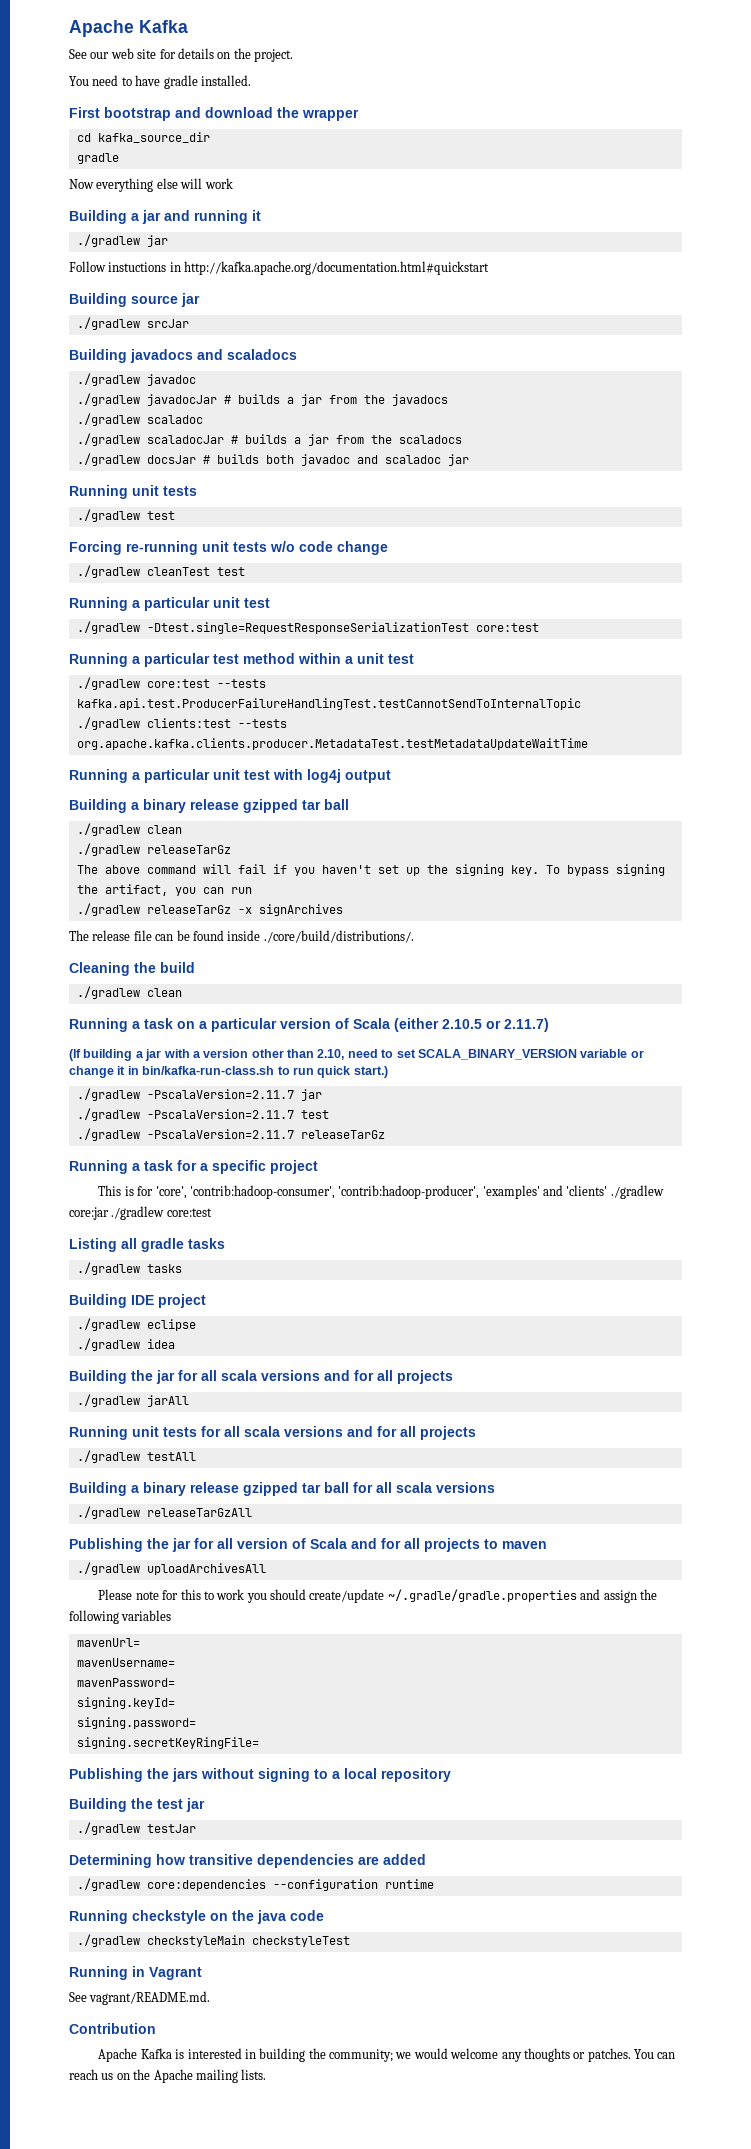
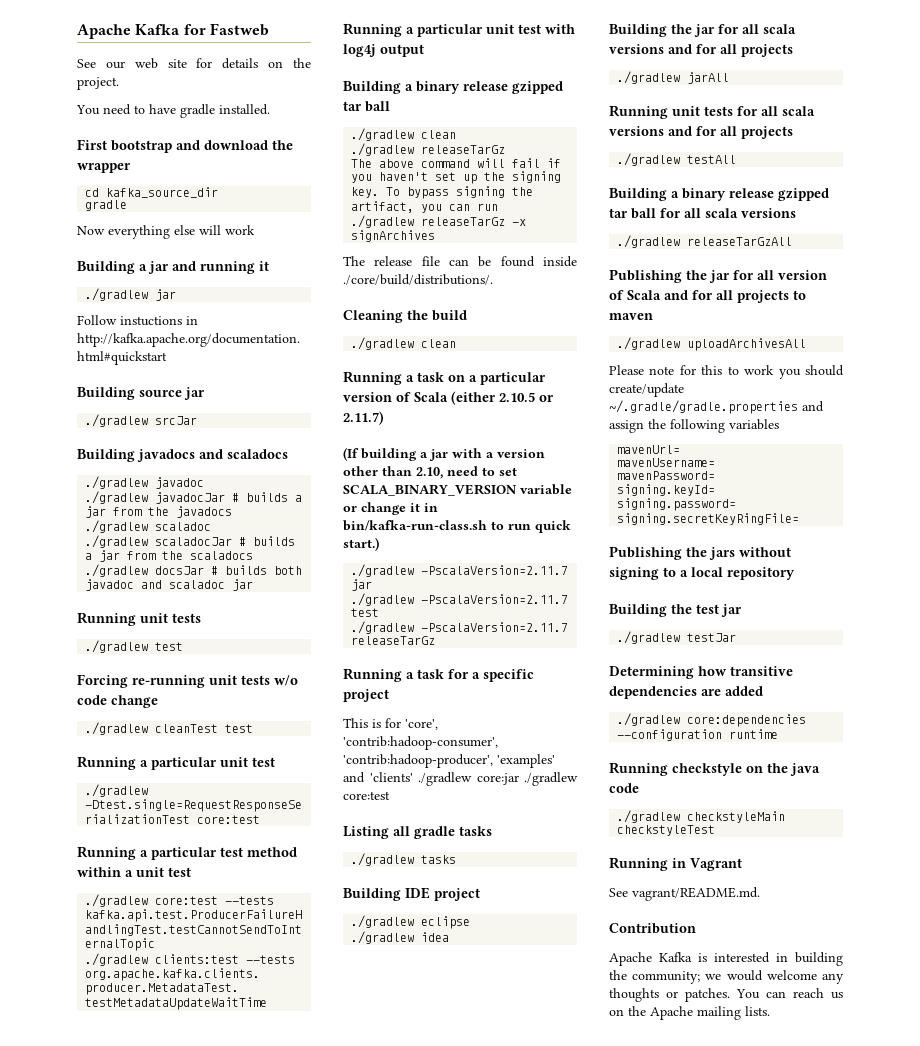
[69,20,188,37] Apache Kafka -> [77,23,269,39] Apache Kafka for Fastweb

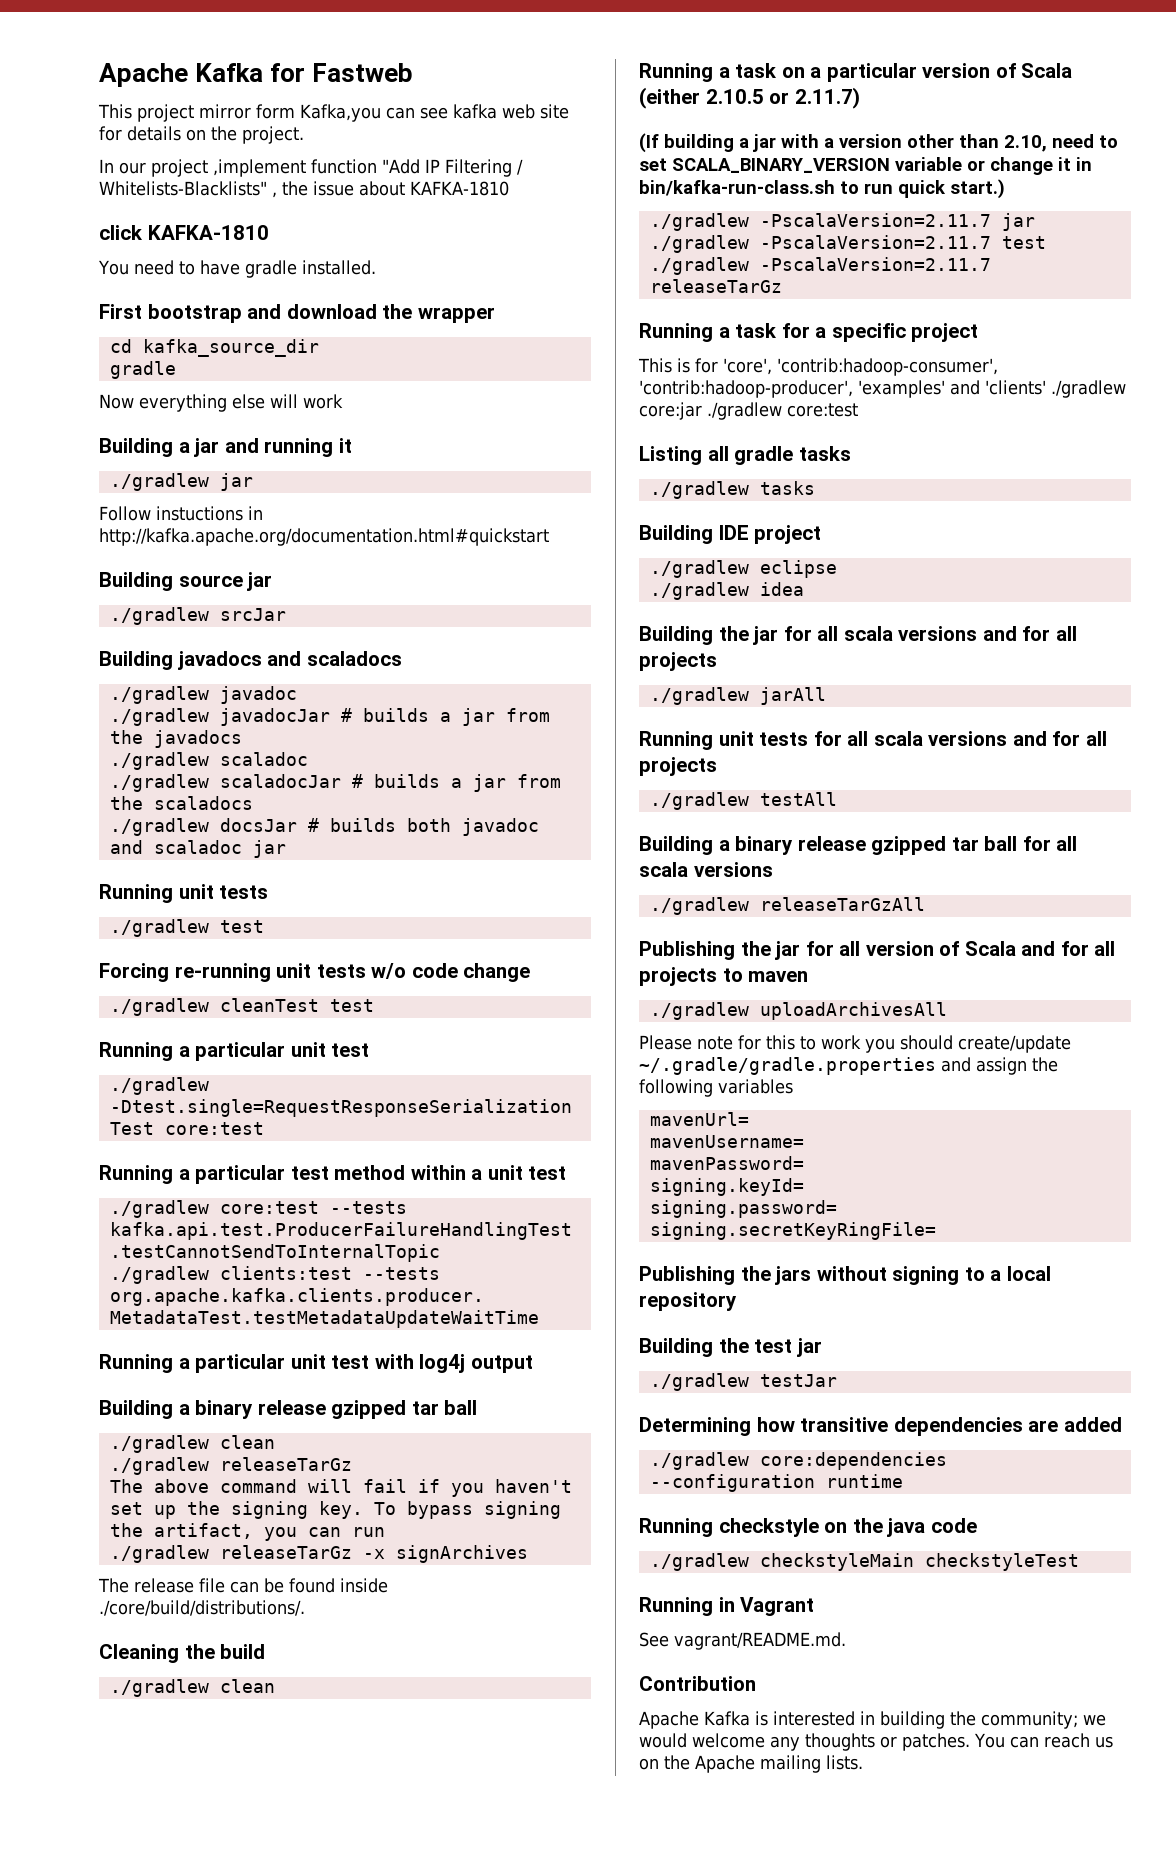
[77,59,125,69] See our -> [98,104,497,122] This project mirror form Kafka,you can see kafka
(119, 83) none -> [99,159,523,177] [99,181,509,198] [99,225,269,240] // In our project ,implement function "Add IP Filtering / Whitelists-Blacklists" , the issue about KAFKA-1810 // click KAFKA-1810

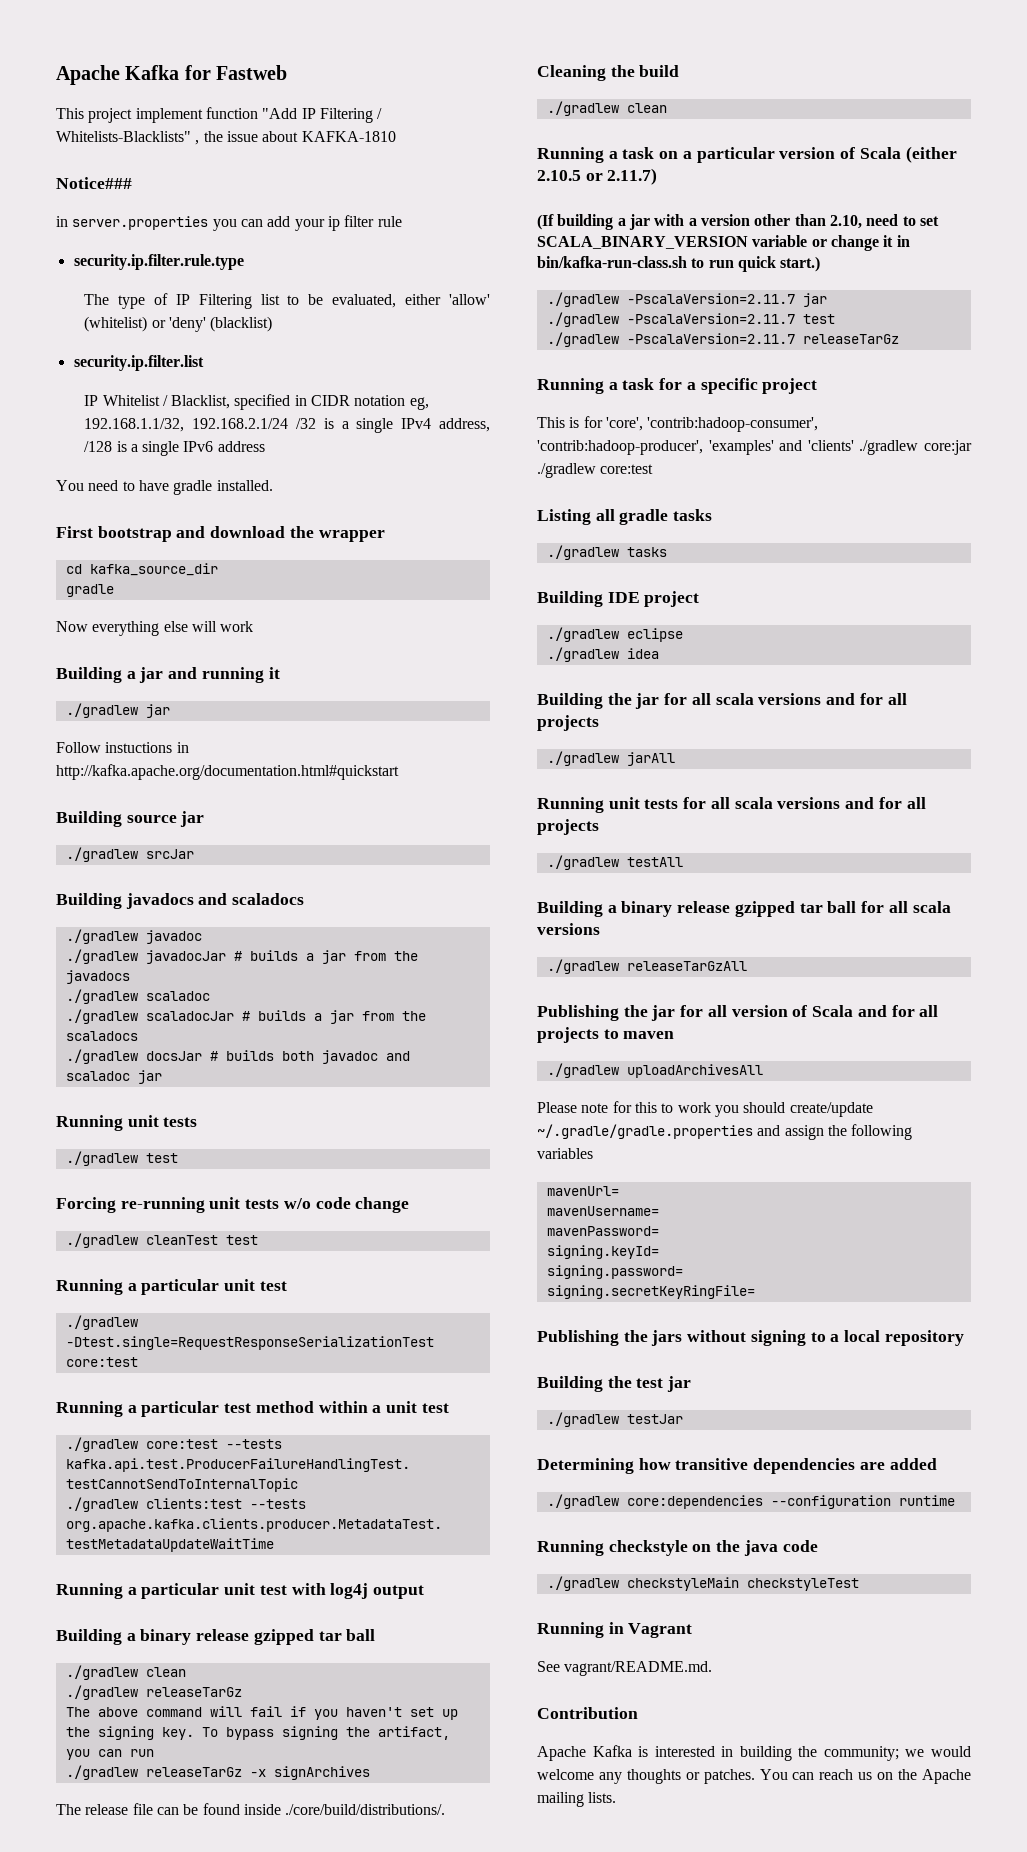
[199,104,569,122] [99,126,304,144] [99,159,306,177] mirror form Kafka,you can see kafka web site for details on the project. // In our project ,implement -> [135,108,203,123] implement
[99,225,269,240] click KAFKA-1810 -> [56,177,132,189] [56,215,402,231] [73,254,244,270] [84,293,490,309] [84,316,273,332] [73,355,204,371] [84,394,429,410] [84,418,491,433] [84,441,265,456] Notice### // in server.properties you can add your ip filter rule // security.ip.filter.rule.type // The type of IP Filtering list to be evaluated, either 'allow' (whitelist) or 'deny' (blacklist) // security.ip.filter.list // IP Whitelist / Blacklist, specified in CIDR notation eg, 192.168.1.1/32, 192.168.2.1/24 /32 is a single IPv4 address, /128 is a single IPv6 address

